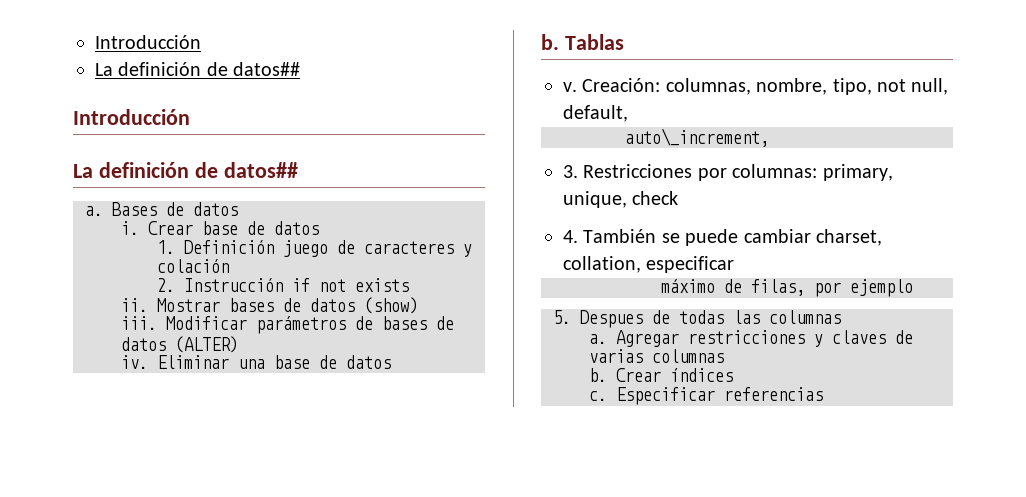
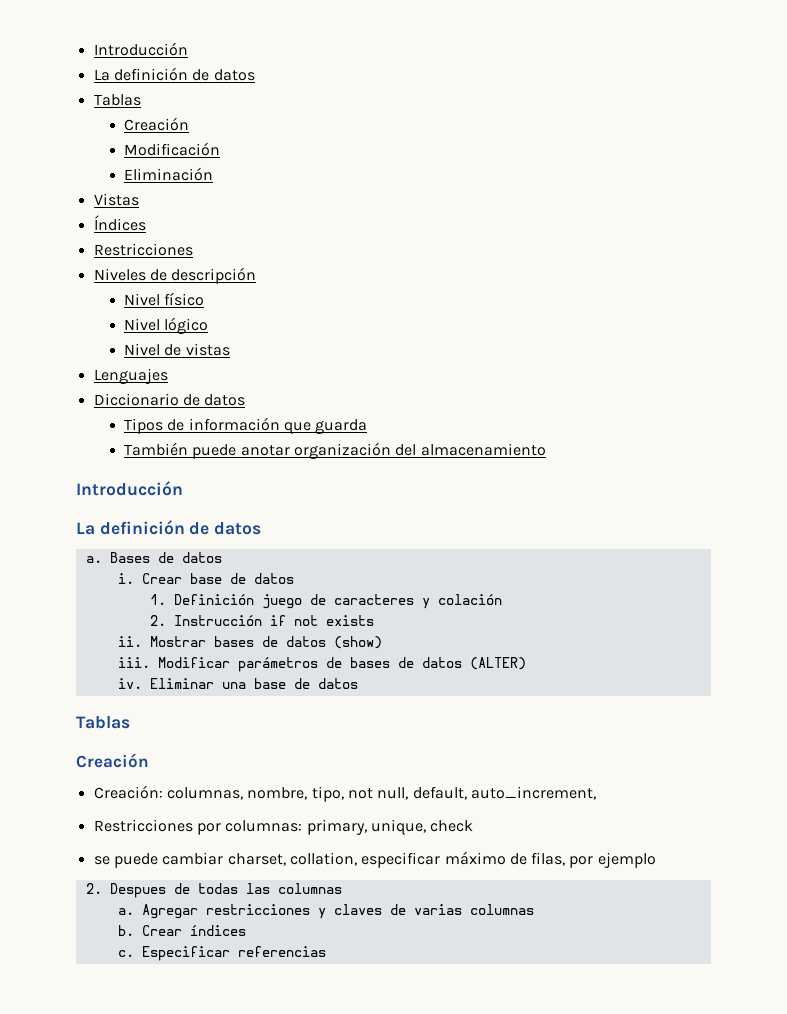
[95,35,201,49] [95,62,301,76] [73,109,190,125] [73,162,298,178] Introducción // La definición de datos## // Introducción // La definición de datos## -> [93,42,188,56] [93,67,255,81] [93,94,141,106] [124,117,190,131] [124,142,221,156] [124,167,214,181] [93,193,139,206] [93,215,146,231] [93,243,193,256] [93,267,257,284] [124,292,205,306] [124,317,209,334] [124,343,230,356] [93,368,168,384] [93,393,246,406] [124,417,368,434] [124,442,546,459] [76,481,183,496] [76,520,262,535] Introducción // La definición de datos // Tablas // Creación // Modificación // Eliminación // Vistas // Índices // Restricciones // Niveles de descripción // Nivel físico // Nivel lógico // Nivel de vistas // Lenguajes // Diccionario de datos // Tipos de información que guarda // También puede anotar organización del almacenamiento // Introducción // La definición de datos
[541,34,624,50] [563,82,577,92] b. Tablas // v. -> [76,716,130,729] [76,753,149,768] Tablas // Creación //
[625,128,769,147] [563,165,578,178] // auto\_increment, // 3. -> [470,786,596,800] auto_increment, //
[563,229,657,243] 4. También -> (474, 826) none
(735, 264) // -> (441, 860) none
[553,310,571,324] 5. -> [85,883,102,894] 2.

